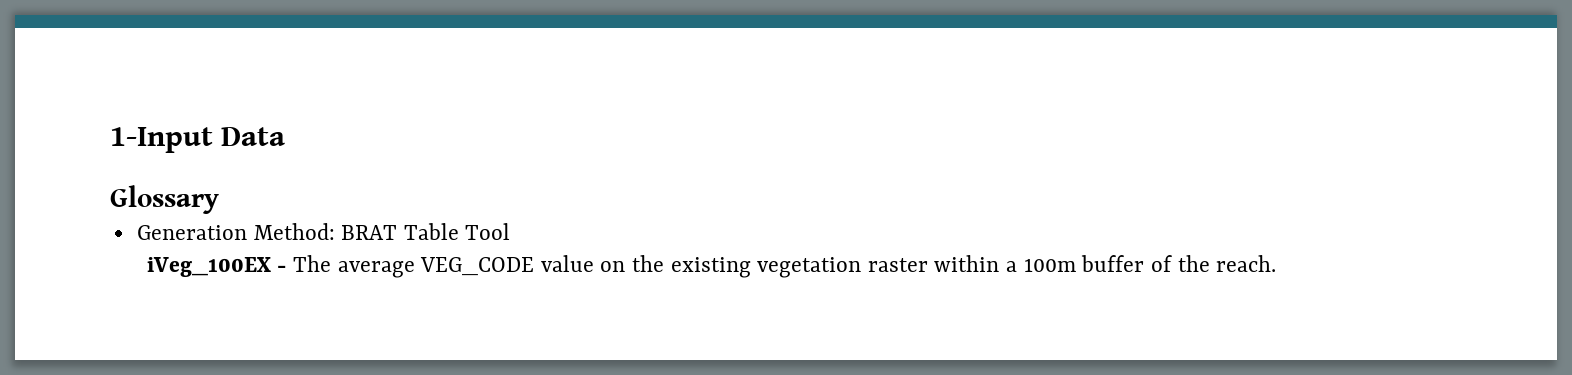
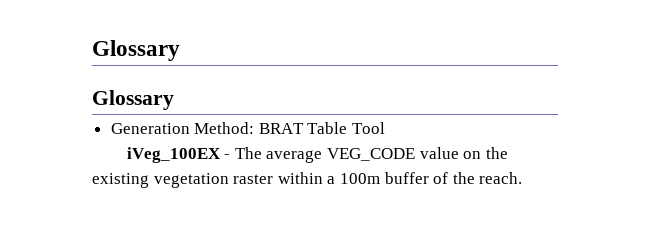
[110,127,286,153] 1-Input Data -> [92,40,180,61] Glossary

